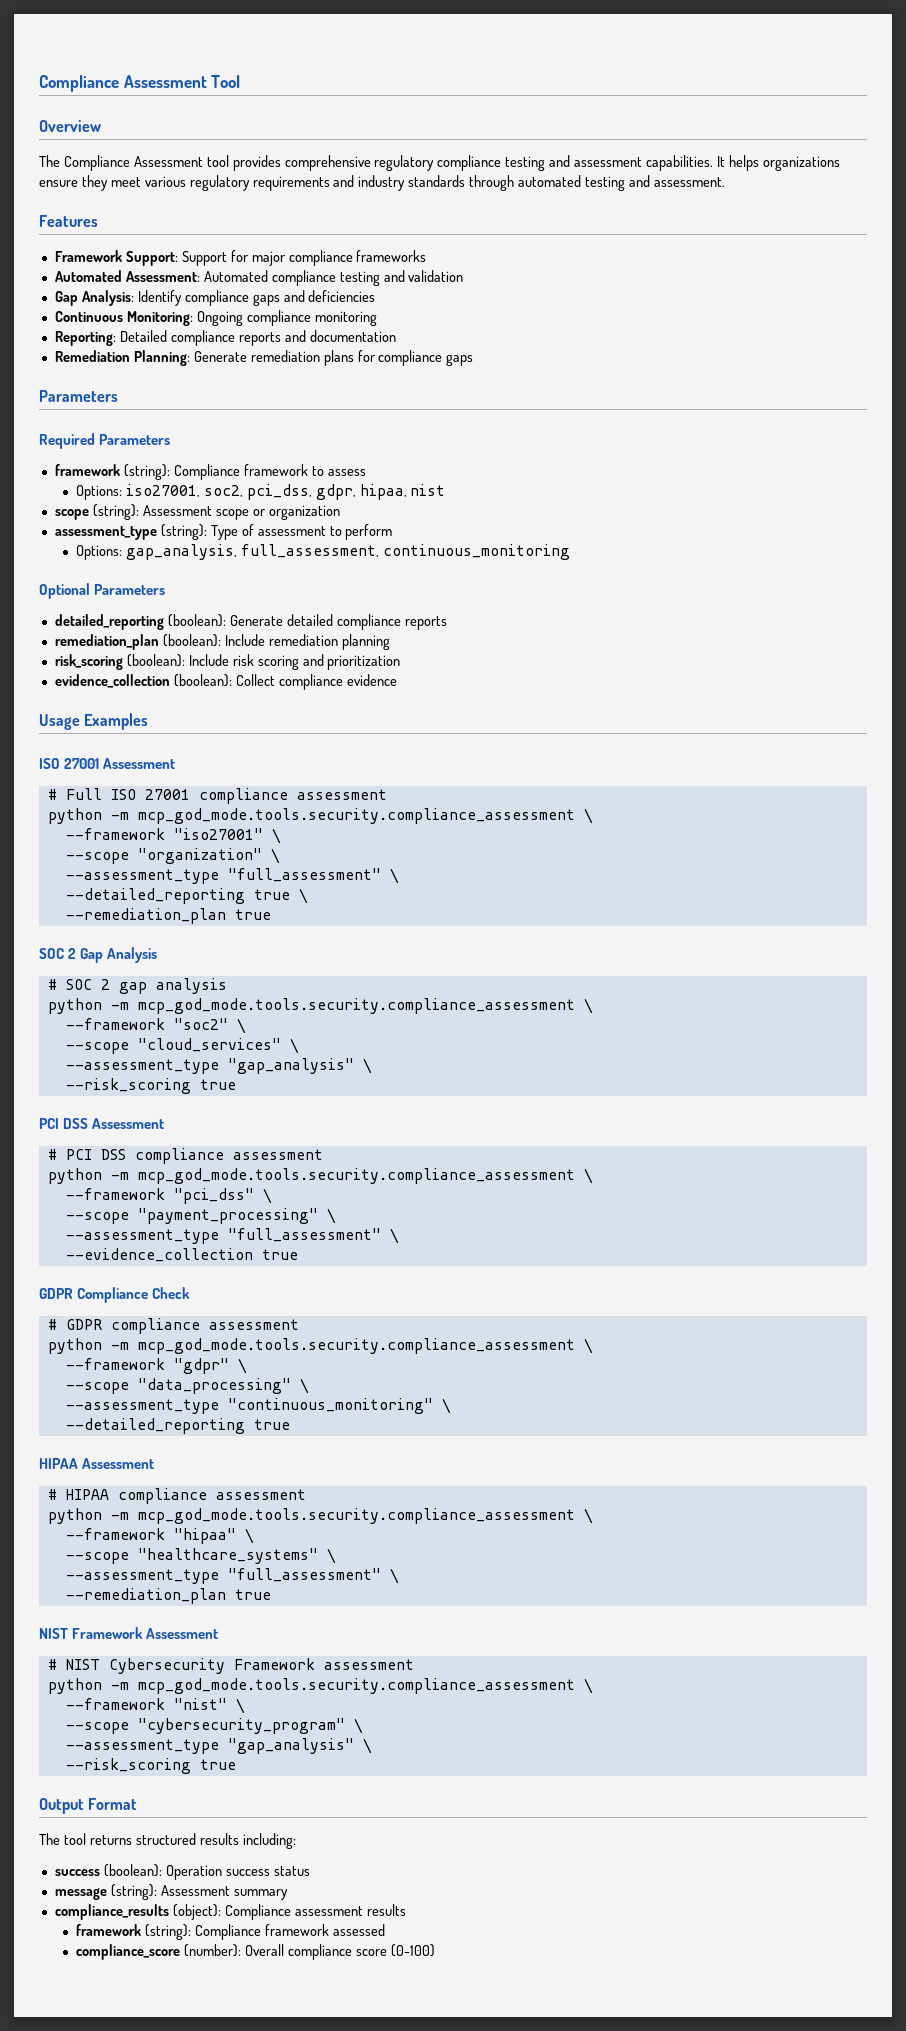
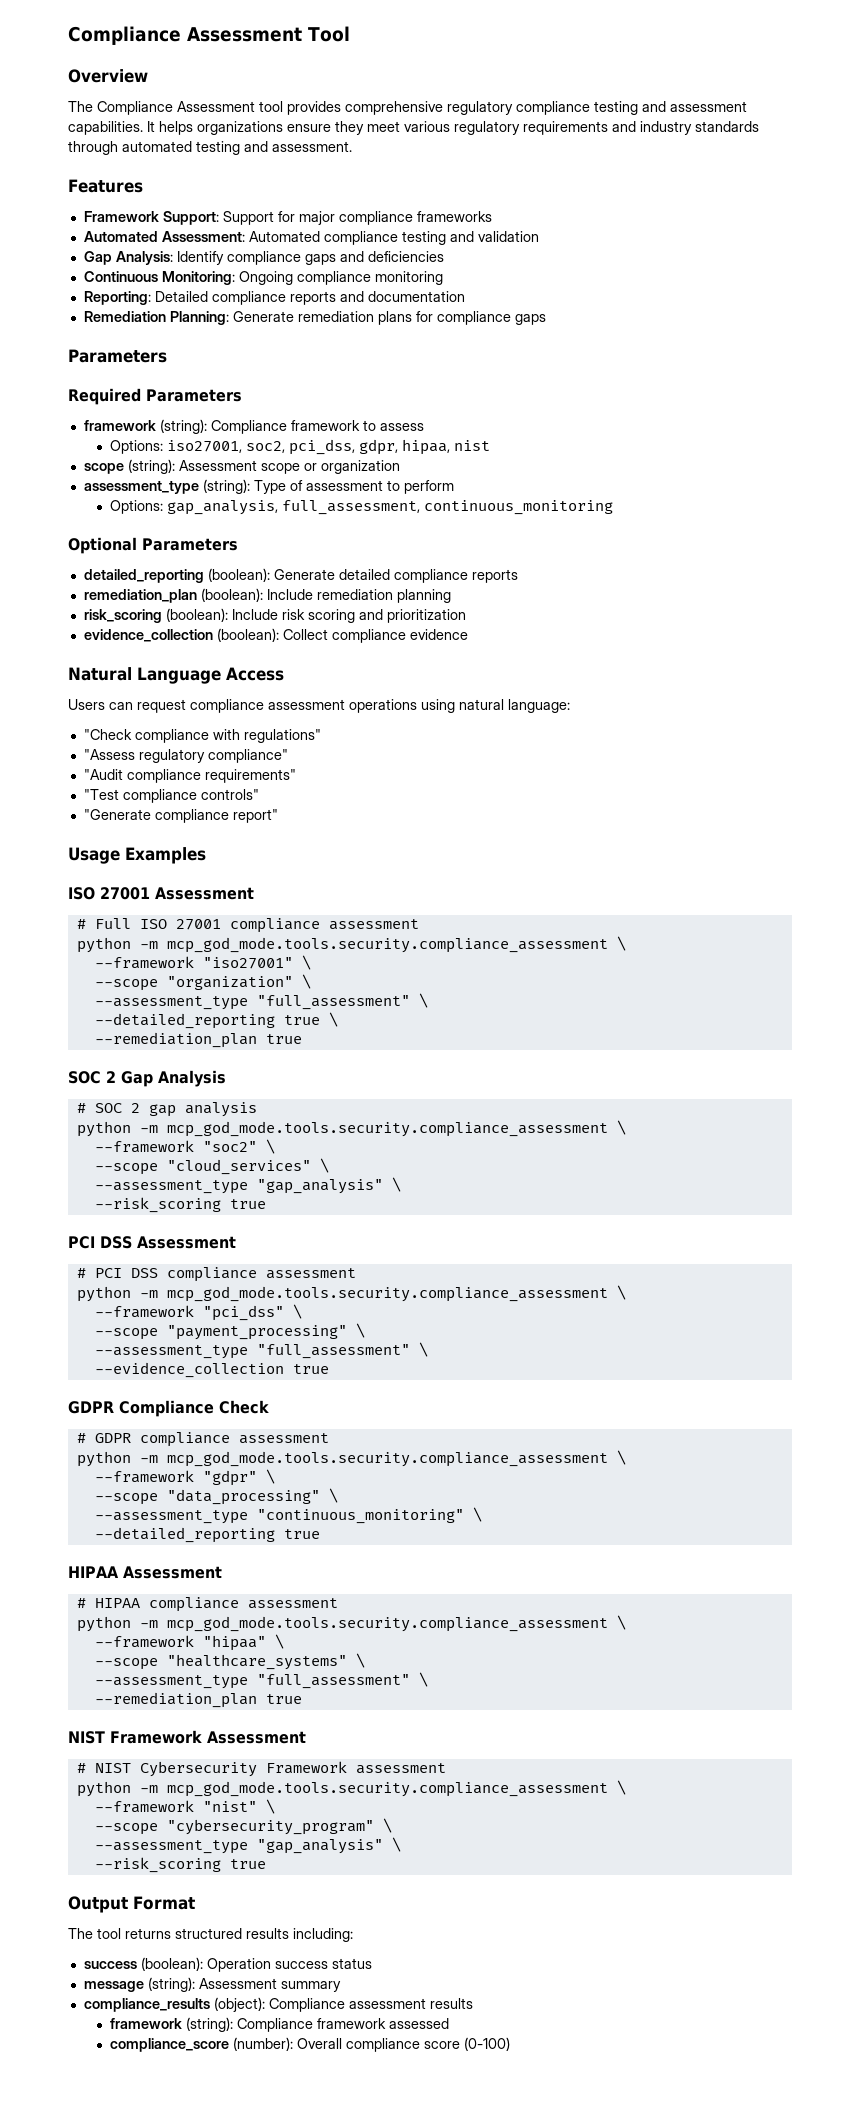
(397, 680) none -> [68,667,284,684] [68,699,570,713] [83,729,321,743] [83,749,288,763] [83,769,296,783] [83,789,259,803] [83,809,278,823] // Natural Language Access // Users can request compliance assessment operations using natural language: // "Check compliance with regulations" // "Assess regulatory compliance" // "Audit compliance requirements" // "Test compliance controls" // "Generate compliance report"

